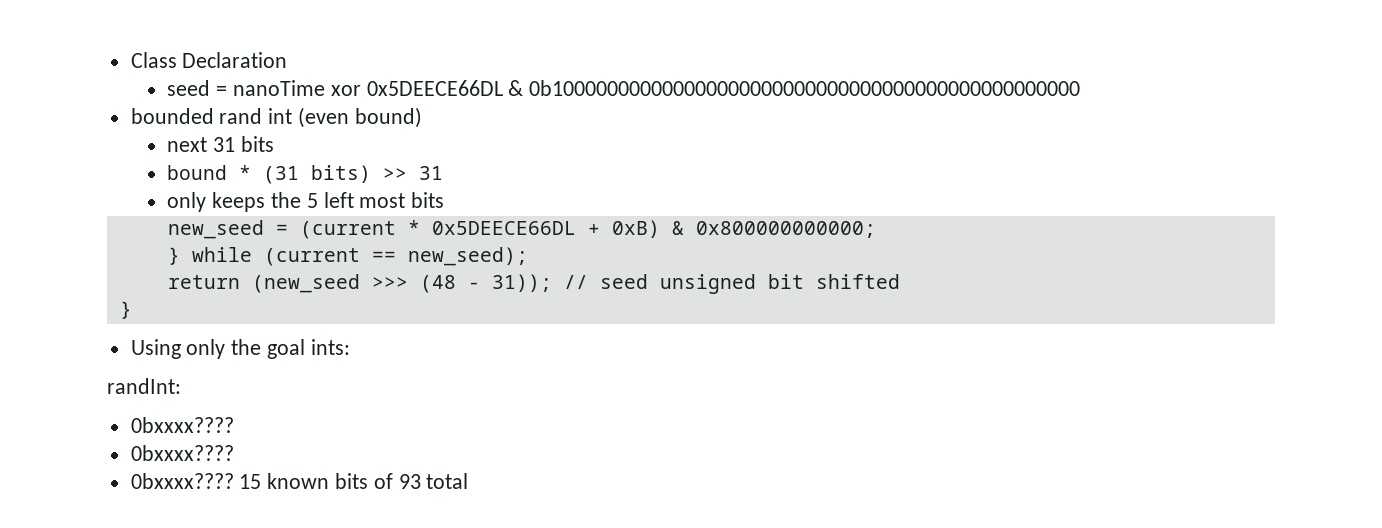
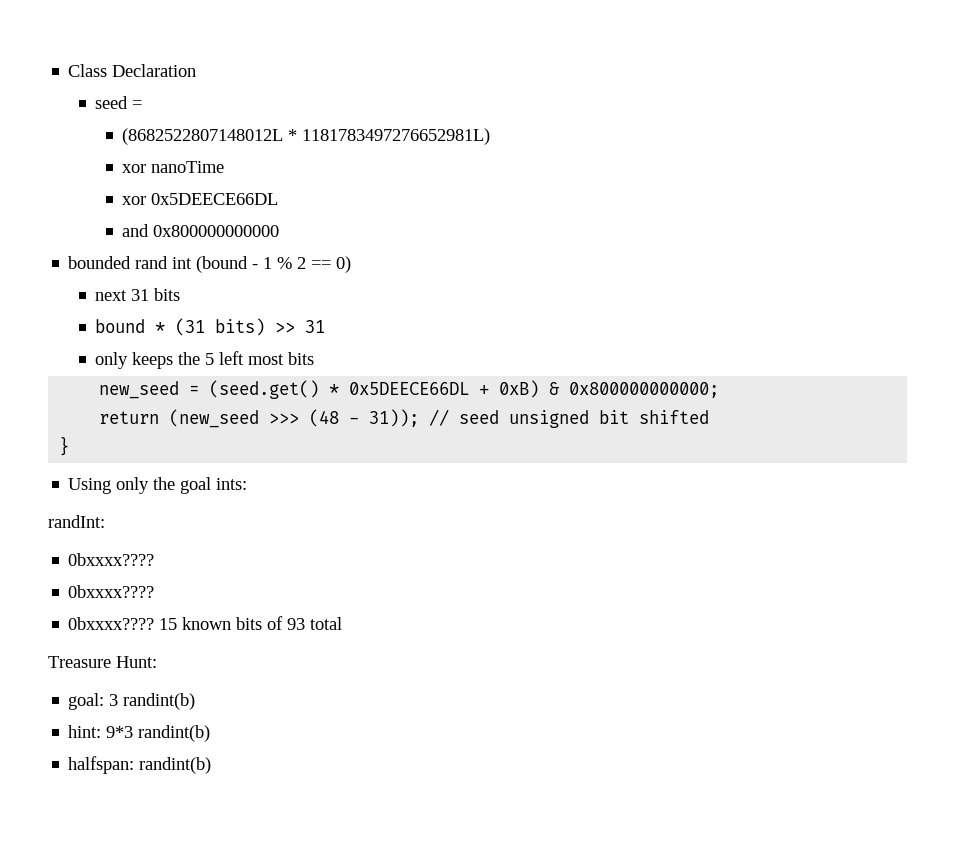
(228, 91) none -> [122,128,491,145] [122,164,147,173] // (8682522807148012L * 1181783497276652981L) // xor
(325, 88) none -> (225, 167) //
[508,80,1081,96] & 0b100000000000000000000000000000000000000000000000 -> [122,224,280,237] // and 0x800000000000
[298,107,422,128] (even bound) -> [196,256,352,273] (bound - 1 % 2 == 0)
[299,221,396,239] (current -> [209,380,320,399] (seed.get()
[167,247,528,266] // } while (current == new_seed); -> (720, 390) none
(469, 481) none -> [48,656,157,668] [68,693,196,710] [68,725,211,742] [68,756,212,774] // Treasure Hunt: // goal: 3 randint(b) // hint: 9*3 randint(b) // halfspan: randint(b)

